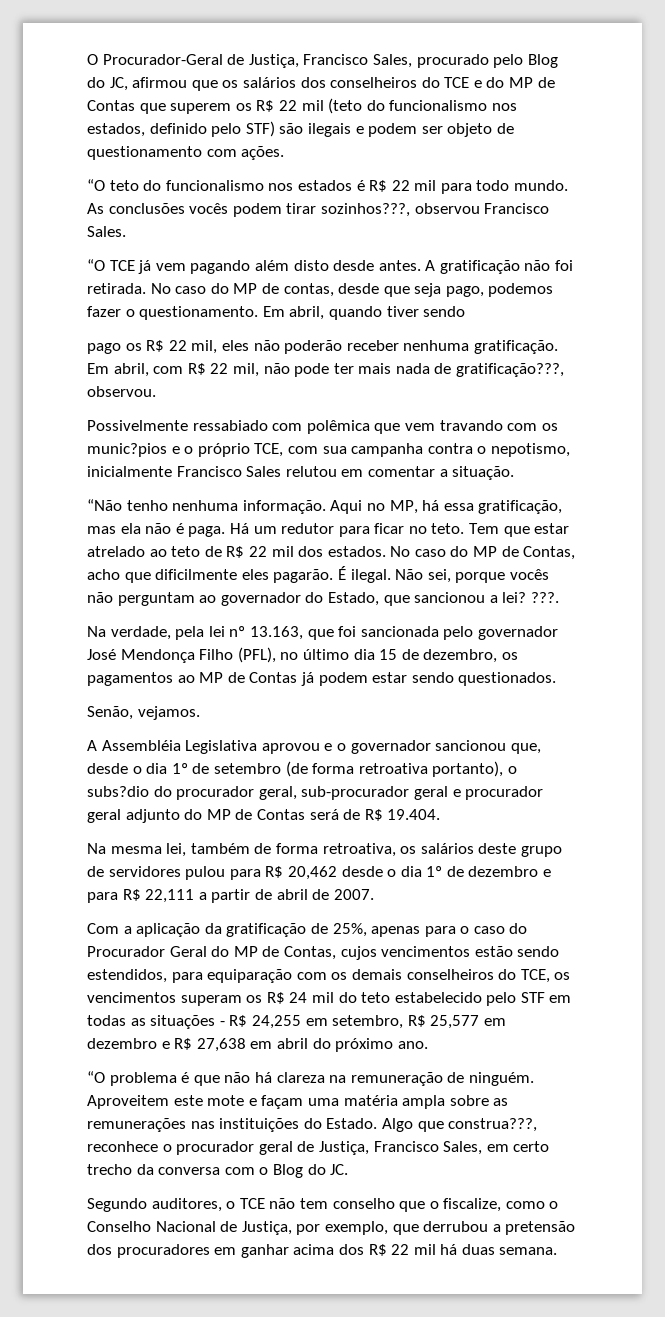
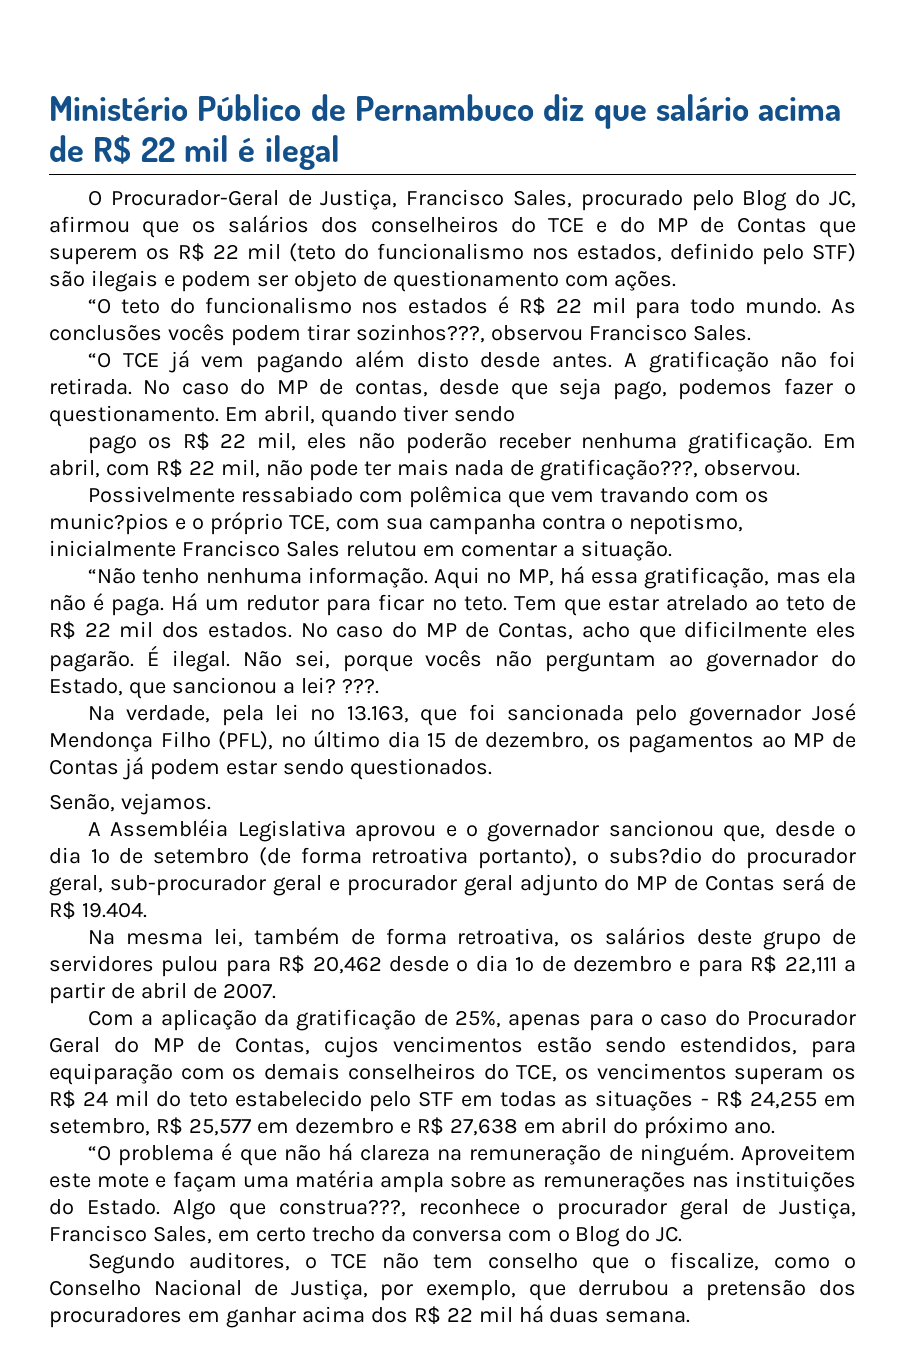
(87, 59) none -> [49,94,842,129] [49,135,340,170] Ministério Público de Pernambuco diz que salário acima de R$ 22 mil é ilegal //

